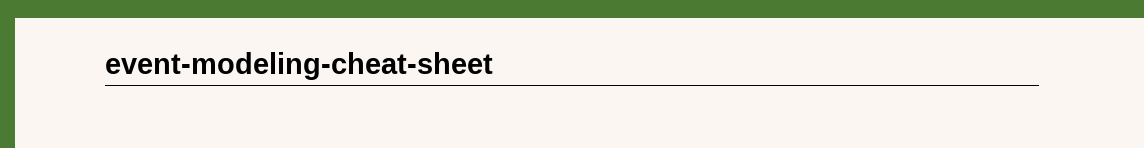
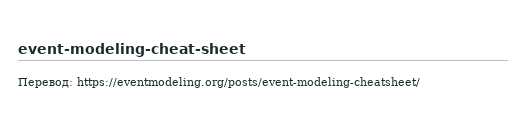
(493, 66) none -> [18,77,420,88] // Перевод: https://eventmodeling.org/posts/event-modeling-cheatsheet/

